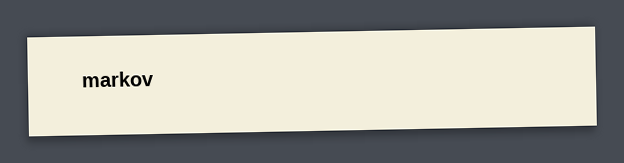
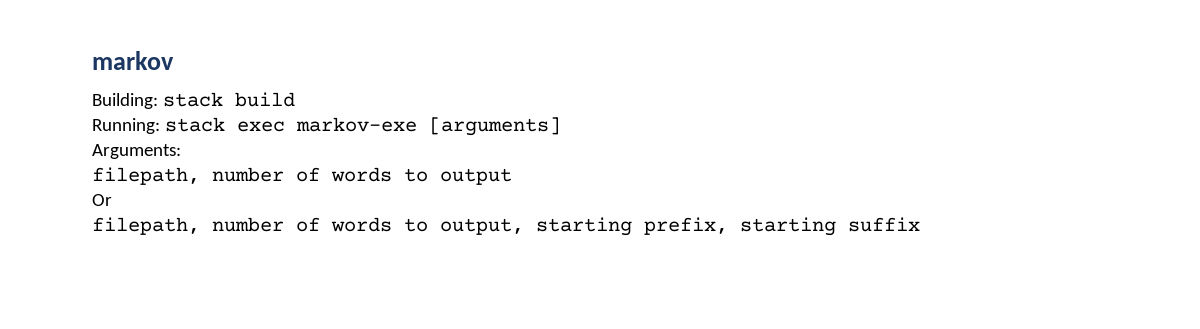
(155, 79) none -> [92,92,295,109] [92,117,561,136] [92,144,181,159] [92,167,512,185] [92,194,112,206] [92,217,920,236] // Building: stack build // Running: stack exec markov-exe [arguments] // Arguments: // filepath, number of words to output // Or // filepath, number of words to output, starting prefix, starting suffix

